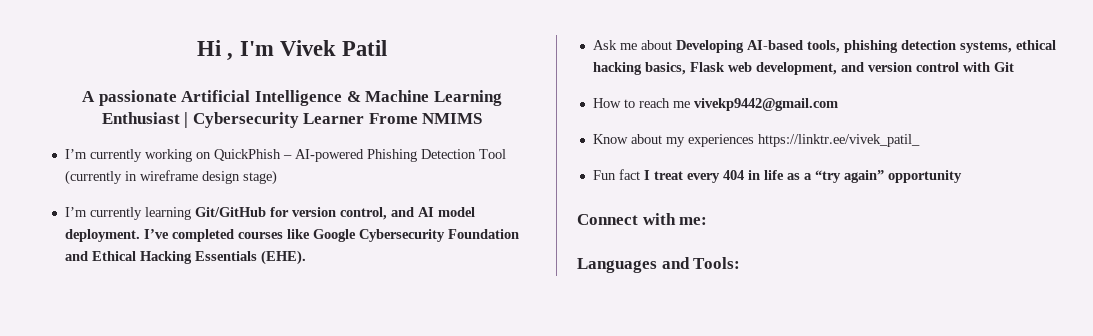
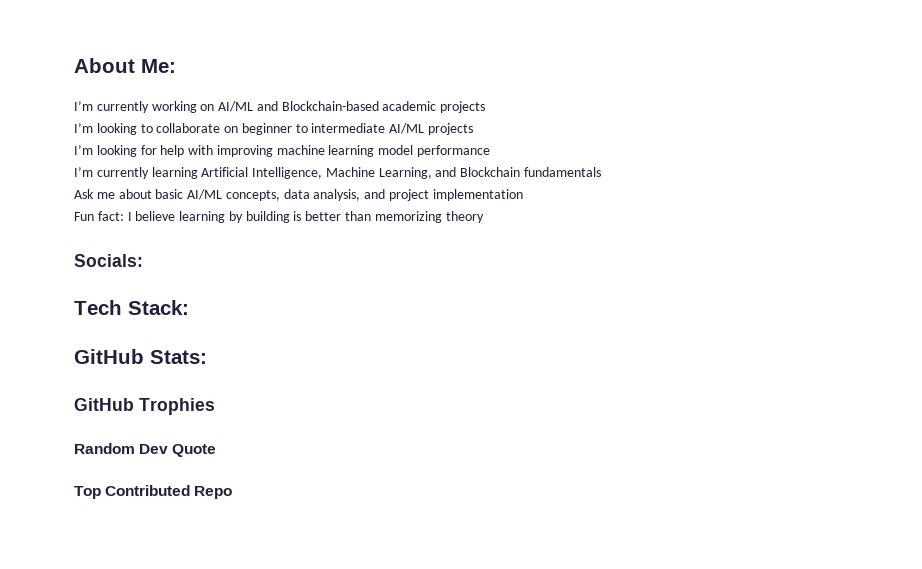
[197,40,387,61] [82,90,502,106] [101,112,483,128] [64,149,506,162] [64,170,277,185] [64,207,475,220] [64,229,519,242] [64,250,306,265] [592,40,1056,53] [592,62,1014,75] [592,98,838,111] [592,134,920,147] [592,169,962,183] [577,213,708,225] [577,257,741,273] Hi , I'm Vivek Patil // A passionate Artificial Intelligence & Machine Learning Enthusiast | Cybersecurity Learner Frome NMIMS // I’m currently working on QuickPhish – AI-powered Phishing Detection Tool (currently in wireframe design stage) // I’m currently learning Git/GitHub for version control, and AI model deployment. I’ve completed courses like Google Cybersecurity Foundation and Ethical Hacking Essentials (EHE). // Ask me about Developing AI-based tools, phishing detection systems, ethical hacking basics, Flask web development, and version control with Git // How to reach me vivekp9442@gmail.com // Know about my experiences https://linktr.ee/vivek_patil_ // Fun fact I treat every 404 in life as a “try again” opportunity // Connect with me: // Languages and Tools: -> [74,58,176,73] [74,101,486,113] [74,123,474,135] [74,145,491,157] [74,167,602,179] [74,189,523,201] [74,211,484,223] [74,254,143,267] [74,300,189,315] [74,349,207,364] [74,398,215,415] [74,443,217,457] [74,485,233,499] About Me: // I’m currently working on AI/ML and Blockchain-based academic projects // I’m looking to collaborate on beginner to intermediate AI/ML projects // I’m looking for help with improving machine learning model performance // I’m currently learning Artificial Intelligence, Machine Learning, and Blockchain fundamentals // Ask me about basic AI/ML concepts, data analysis, and project implementation // Fun fact: I believe learning by building is better than memorizing theory // Socials: // Tech Stack: // GitHub Stats: // GitHub Trophies // Random Dev Quote // Top Contributed Repo

